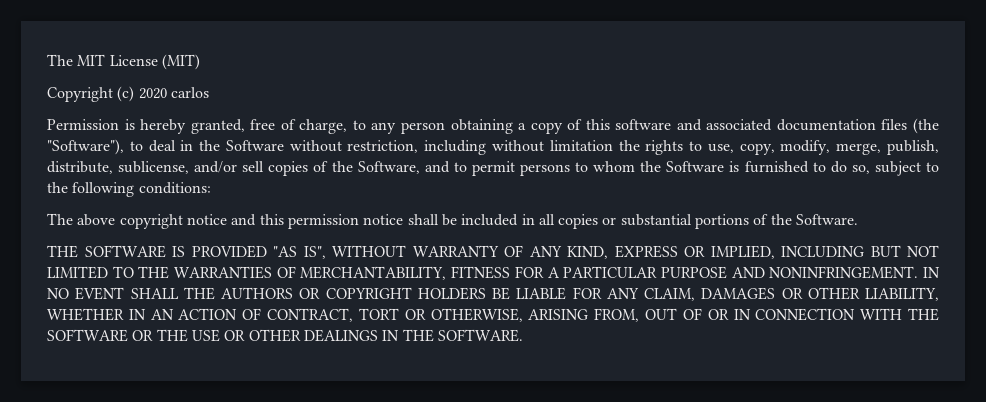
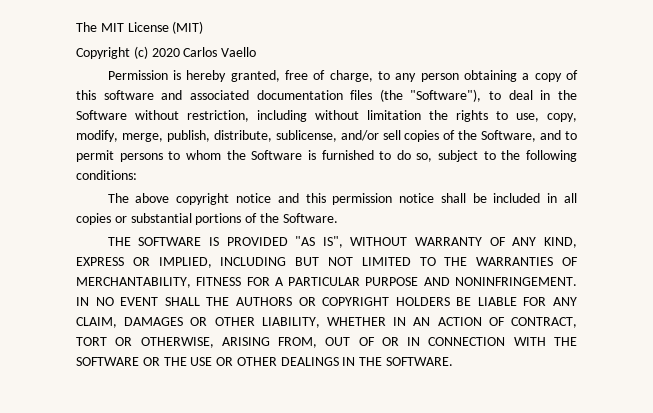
[170,87,209,98] carlos -> [183,47,257,57] Carlos Vaello

